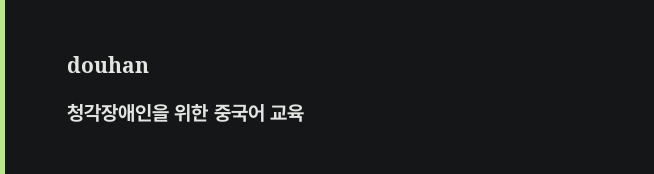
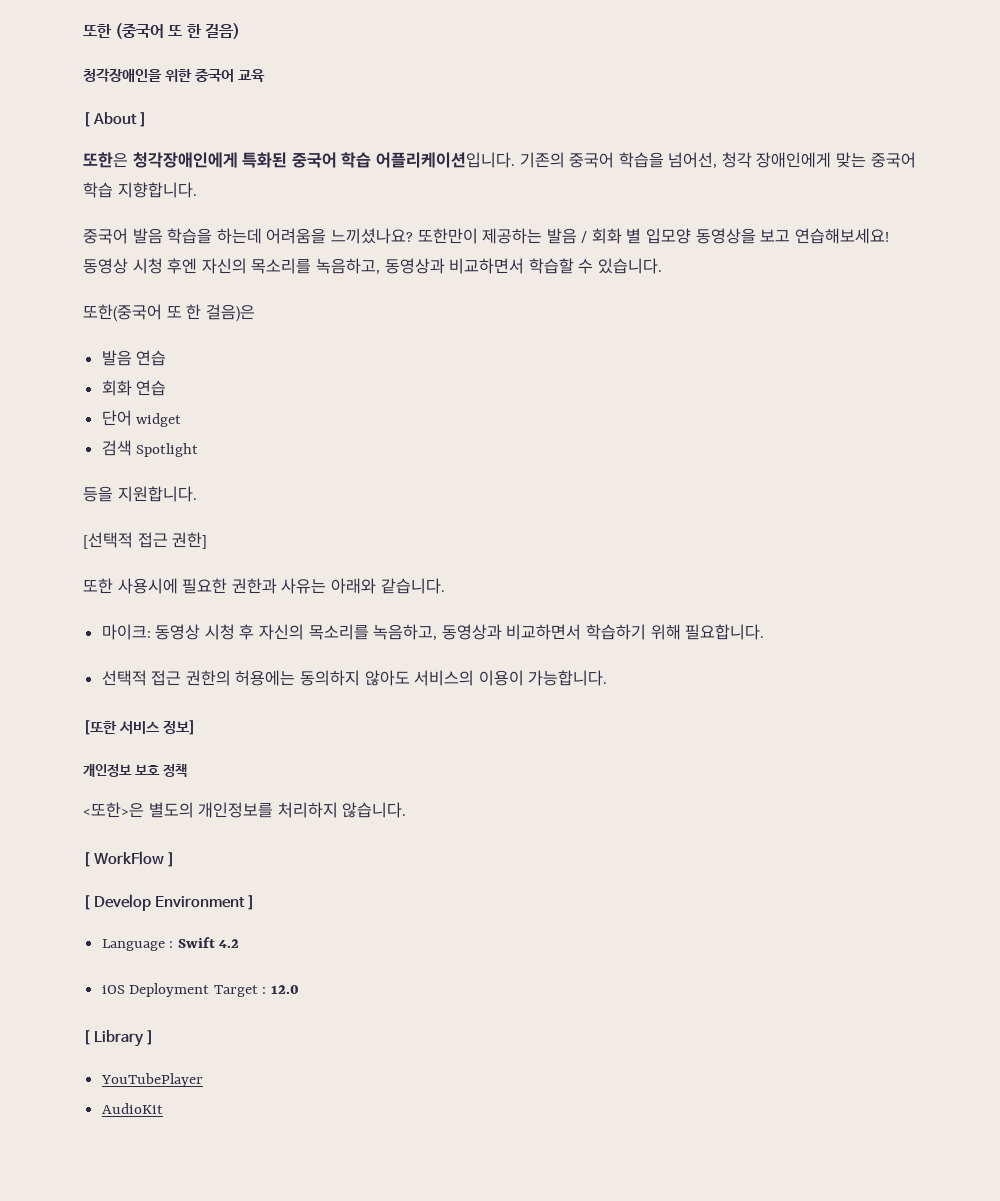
[67,56,149,73] douhan -> [83,23,240,39] 또한 (중국어 또 한 걸음)
(305, 113) none -> [83,112,148,127] [83,152,916,169] [83,182,197,198] [83,228,889,244] [83,258,662,275] [83,304,255,322] [101,350,167,366] [101,380,167,396] [101,410,182,427] [101,440,199,457] [83,486,197,502] [83,532,208,549] [83,578,445,594] [101,624,765,641] [101,670,608,686] [83,720,197,735] [83,764,187,777] [83,802,407,818] [83,851,176,867] [83,894,256,911] [101,937,240,951] [101,983,300,997] [83,1030,155,1047] [100,1073,203,1087] [101,1103,163,1114] // [ About ] // 또한은 청각장애인에게 특화된 중국어 학습 어플리케이션입니다. 기존의 중국어 학습을 넘어선, 청각 장애인에게 맞는 중국어 학습 지향합니다. // 중국어 발음 학습을 하는데 어려움을 느끼셨나요? 또한만이 제공하는 발음 / 회화 별 입모양 동영상을 보고 연습해보세요! 동영상 시청 후엔 자신의 목소리를 녹음하고, 동영상과 비교하면서 학습할 수 있습니다. // 또한(중국어 또 한 걸음)은 // 발음 연습 // 회화 연습 // 단어 widget // 검색 Spotlight // 등을 지원합니다. // [선택적 접근 권한] // 또한 사용시에 필요한 권한과 사유는 아래와 같습니다. // 마이크: 동영상 시청 후 자신의 목소리를 녹음하고, 동영상과 비교하면서 학습하기 위해 필요합니다. // 선택적 접근 권한의 허용에는 동의하지 않아도 서비스의 이용이 가능합니다. // [또한 서비스 정보] // 개인정보 보호 정책 // <또한>은 별도의 개인정보를 처리하지 않습니다. // [ WorkFlow ] // [ Develop Environment ] // Language : Swift 4.2 // iOS Deployment Target : 12.0 // [ Library ] // YouTubePlayer // AudioKit

